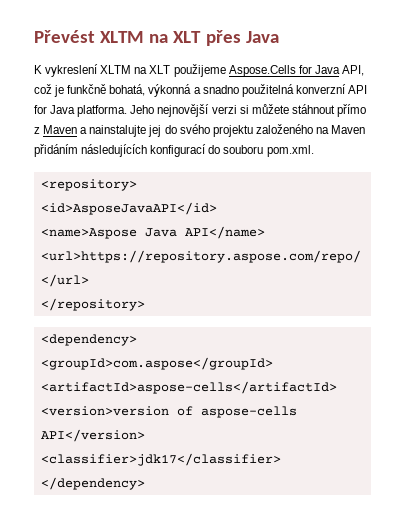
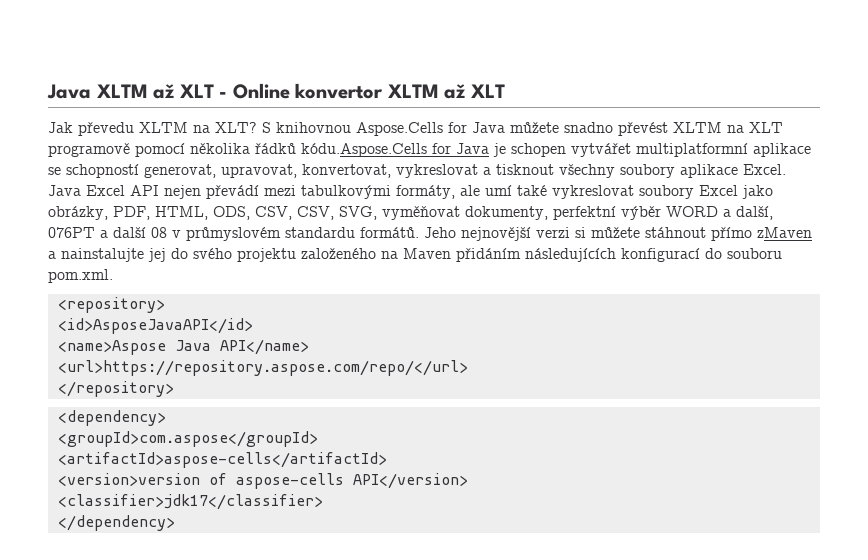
[34,30,279,46] [34,64,364,77] [34,84,367,97] [34,105,128,117] Převést XLTM na XLT přes Java // K vykreslení XLTM na XLT použijeme Aspose.Cells for Java API, což je funkčně bohatá, výkonná a snadno použitelná konverzní API for Java platforma. -> [47,83,505,99] [48,122,783,136] [48,143,811,157] [48,164,786,178] [48,185,773,199] [48,206,773,220] [48,227,419,241] Java XLTM až XLT - Online konvertor XLTM až XLT // Jak převedu XLTM na XLT? S knihovnou Aspose.Cells for Java můžete snadno převést XLTM na XLT programově pomocí několika řádků kódu.Aspose.Cells for Java je schopen vytvářet multiplatformní aplikace se schopností generovat, upravovat, konvertovat, vykreslovat a tisknout všechny soubory aplikace Excel. Java Excel API nejen převádí mezi tabulkovými formáty, ale umí také vykreslovat soubory Excel jako obrázky, PDF, HTML, ODS, CSV, CSV, SVG, vyměňovat dokumenty, perfektní výběr WORD a další, 076PT a další 08 v průmyslovém standardu formátů.
[34,125,78,134] z Maven -> [757,227,812,238] zMaven

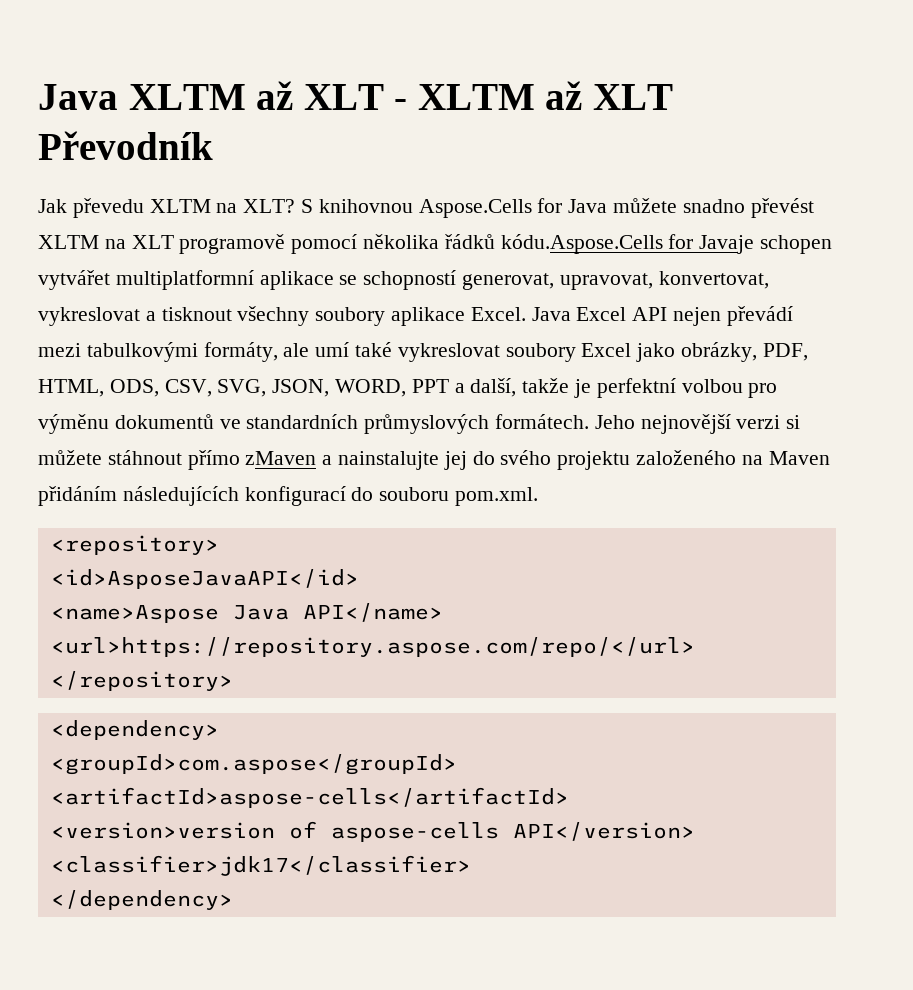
[232,83,505,99] Online konvertor XLTM až XLT -> [417,81,673,110] [38,131,213,160] XLTM až XLT Převodník
[456,143,506,157] Java je -> [699,235,755,254] Javaje
[297,206,773,220] [48,227,419,241] CSV, SVG, vyměňovat dokumenty, perfektní výběr WORD a další, 076PT a další 08 v průmyslovém standardu formátů. -> [217,378,778,398] [38,414,590,434] SVG, JSON, WORD, PPT a další, takže je perfektní volbou pro výměnu dokumentů ve standardních průmyslových formátech.

